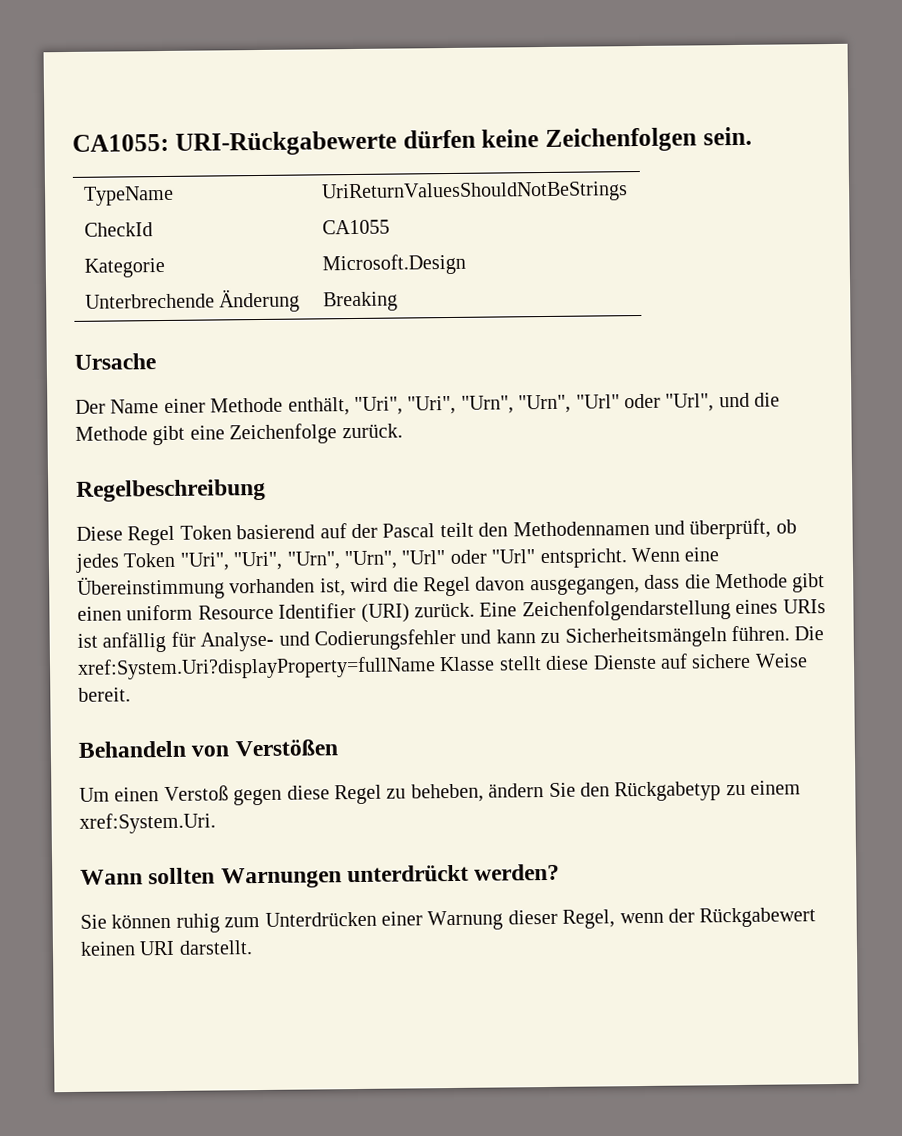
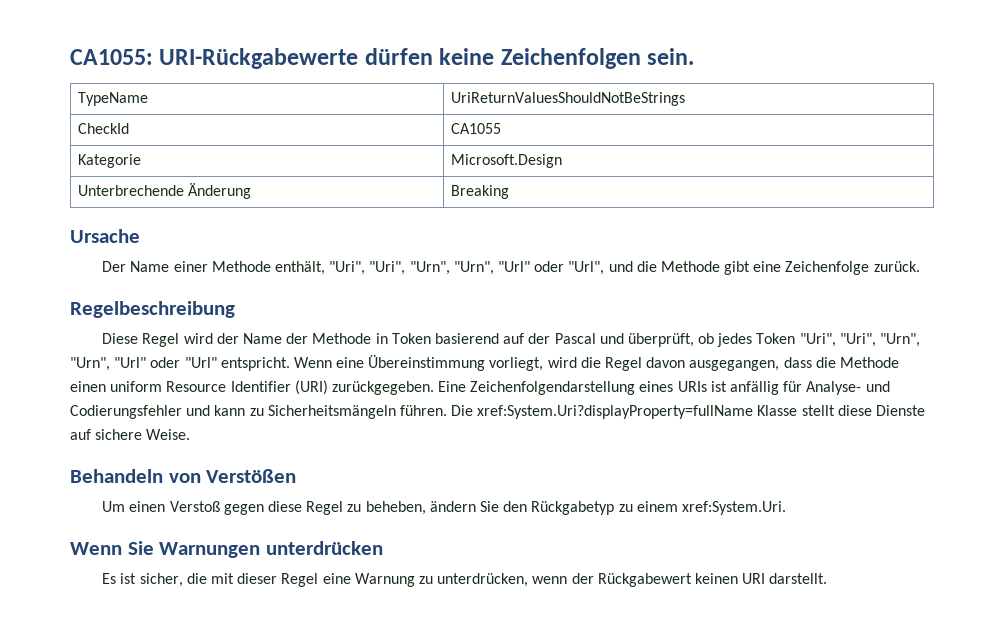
(176, 535) none -> [183,333,388,344] wird der Name der Methode in
[439,520,650,538] teilt den Methodennamen -> (596, 338) none
[229,578,346,597] vorhanden ist, -> [489,357,544,371] vorliegt,
[792,573,826,593] gibt -> (899, 362) none
[414,602,475,618] zurück. -> [331,381,434,395] zurückgegeben.
[754,653,808,668] [78,687,131,702] Weise bereit. -> [146,429,191,440] Weise.
[80,863,561,889] [80,909,616,933] Wann sollten Warnungen unterdrückt werden? // Sie können ruhig zum Unterdrücken einer Warnung dieser Regel, -> [70,541,384,558] [102,573,529,587] Wenn Sie Warnungen unterdrücken // Es ist sicher, die mit dieser Regel eine Warnung zu unterdrücken,

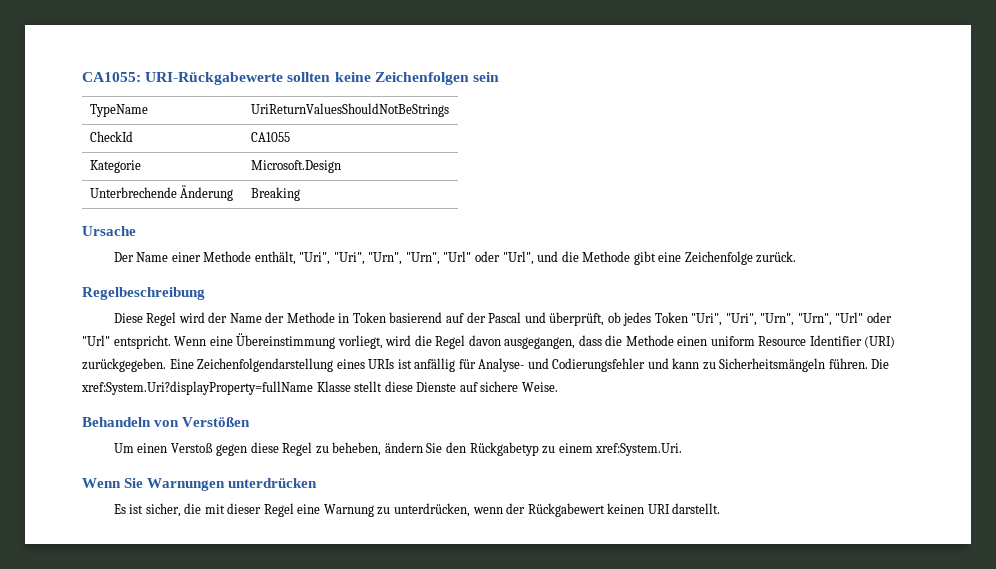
[364,48,433,65] dürfen -> [287,72,331,82] sollten
[647,48,695,65] sein. -> [472,72,499,82] sein

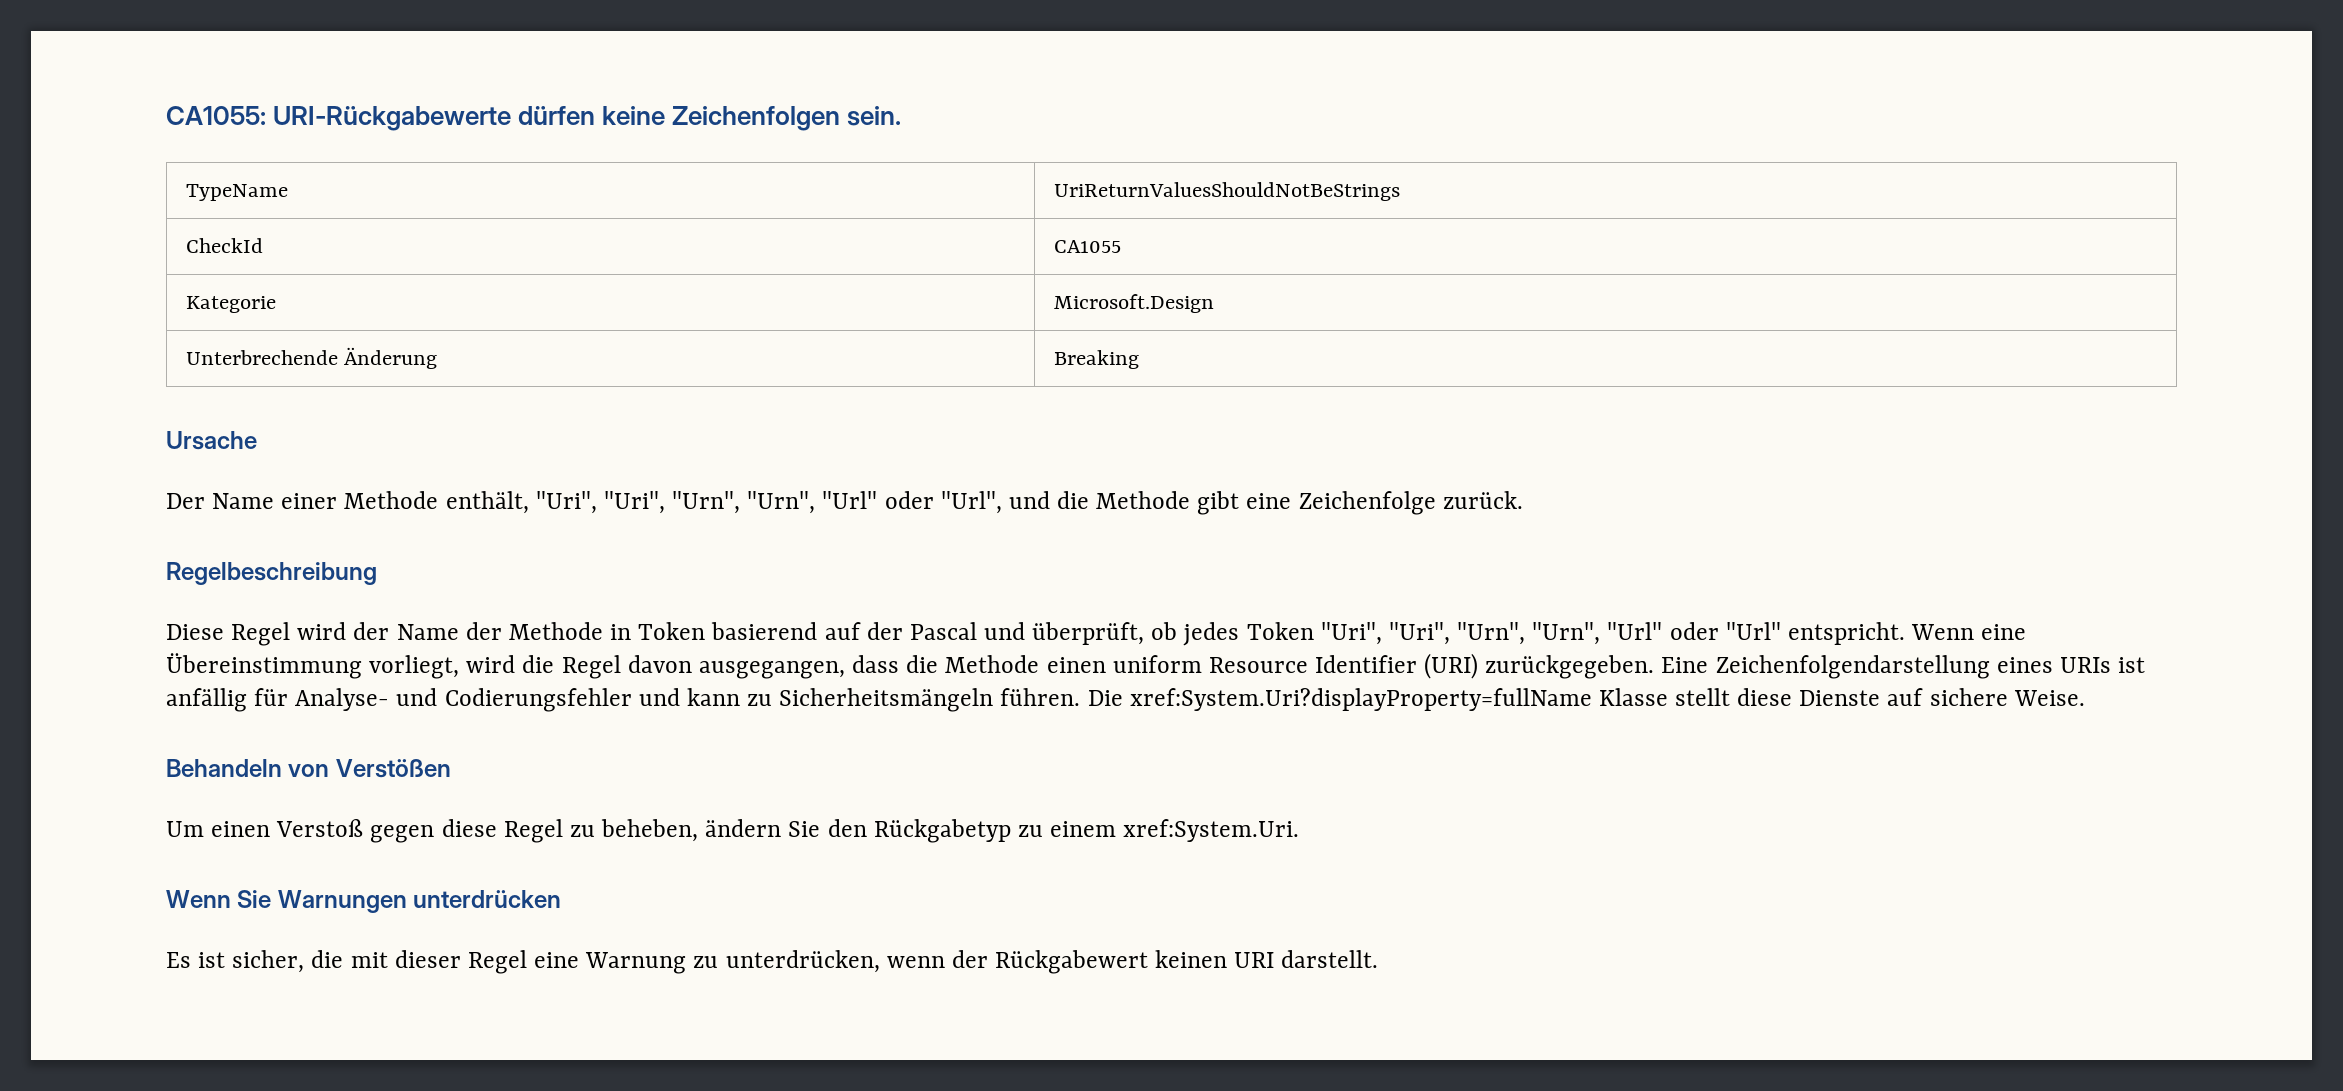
[287,72,331,82] sollten -> [518,106,596,125] dürfen
[472,72,499,82] sein -> [847,106,902,126] sein.

